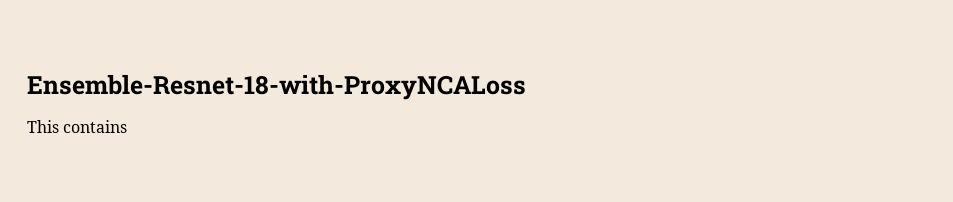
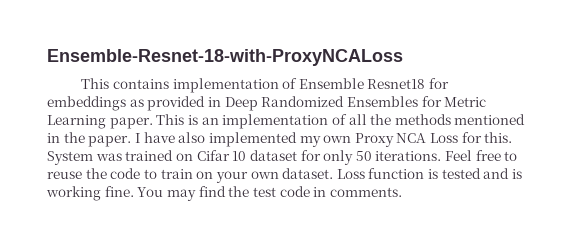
(128, 126) none -> [172,78,450,93] [47,96,487,111] [47,114,526,129] [47,132,513,147] [47,150,518,165] [47,168,523,183] [46,186,402,201] implementation of Ensemble Resnet18 for embeddings as provided in Deep Randomized Ensembles for Metric Learning paper. This is an implementation of all the methods mentioned in the paper. I have also implemented my own Proxy NCA Loss for this. System was trained on Cifar 10 dataset for only 50 iterations. Feel free to reuse the code to train on your own dataset. Loss function is tested and is working fine. You may find the test code in comments.

